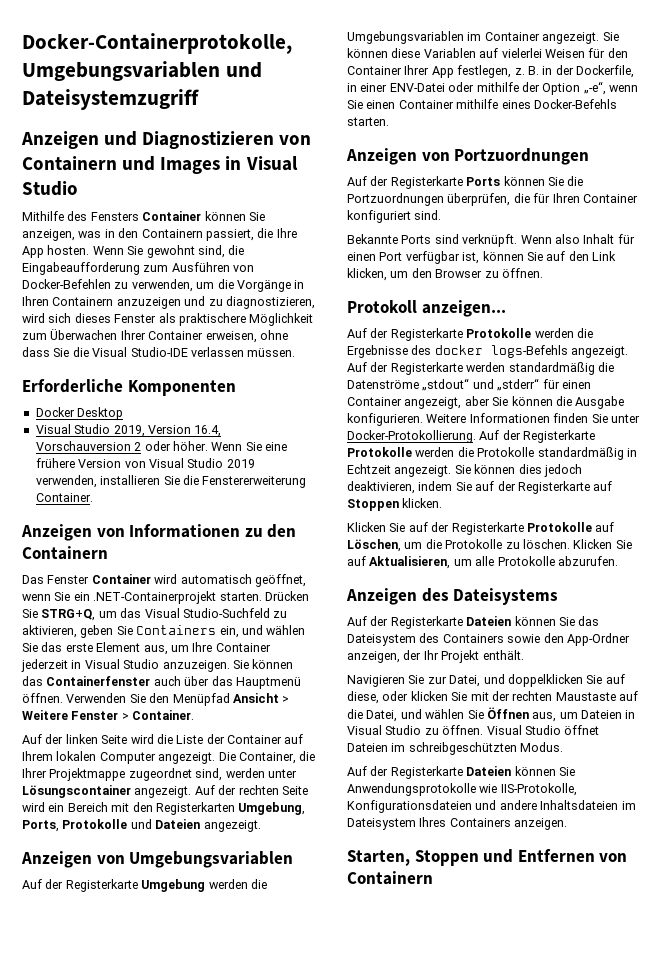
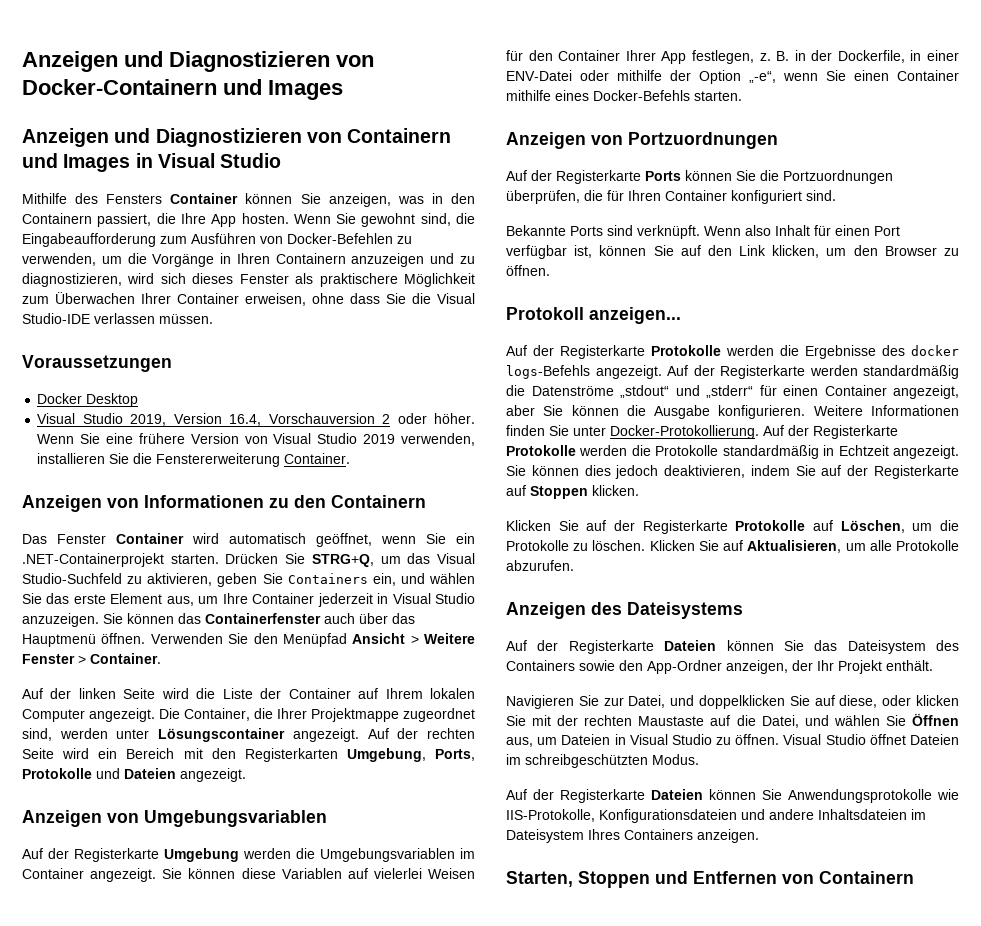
[22,33,292,54] [22,61,262,81] [22,89,199,110] Docker-Containerprotokolle, Umgebungsvariablen und Dateisystemzugriff -> [22,51,374,72] [22,79,343,100] Anzeigen und Diagnostizieren von Docker-Containern und Images
[22,379,236,396] Erforderliche Komponenten -> [22,355,172,372] Voraussetzungen

